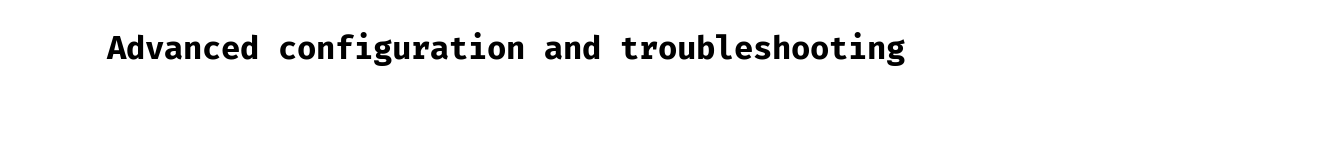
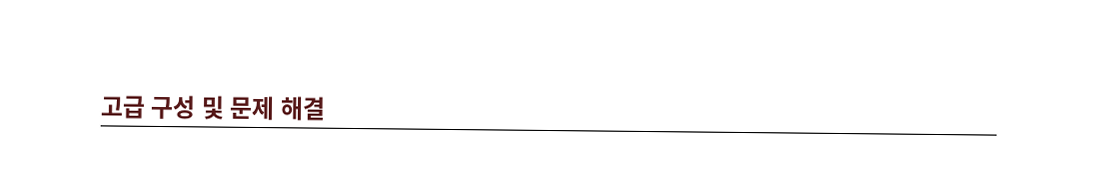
[106,32,905,66] Advanced configuration and troubleshooting -> [100,94,325,121] 고급 구성 및 문제 해결

